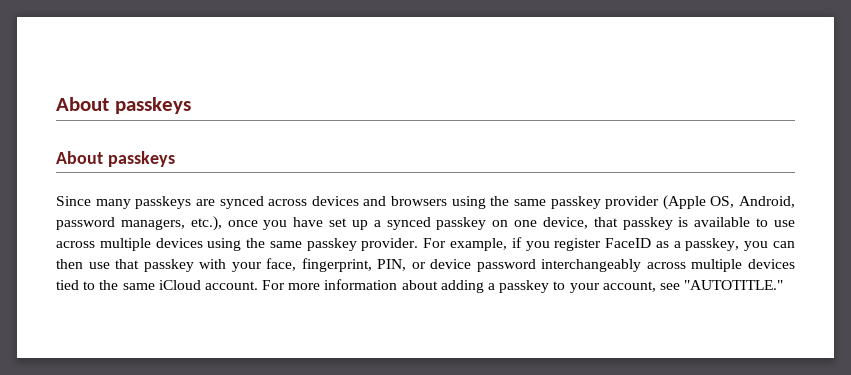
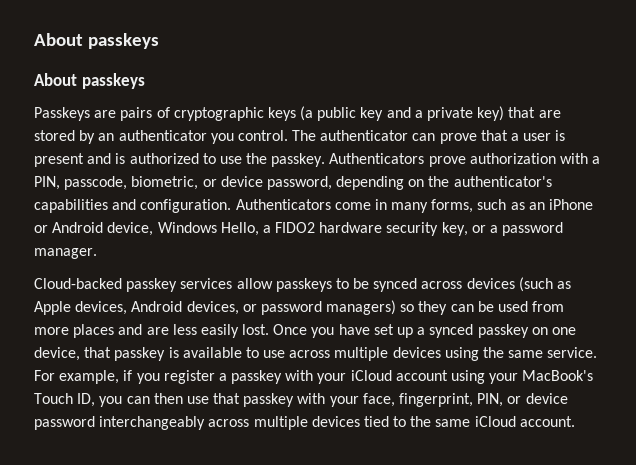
[56,195,795,210] [56,216,258,231] Since many passkeys are synced across devices and browsers using the same passkey provider (Apple OS, Android, password managers, etc.), once -> [34,106,561,121] [34,130,566,144] [34,153,601,167] [34,176,552,190] [34,199,594,213] [34,222,564,236] [34,248,97,259] [34,277,572,292] [34,300,565,315] [34,324,308,338] Passkeys are pairs of cryptographic keys (a public key and a private key) that are stored by an authenticator you control. The authenticator can prove that a user is present and is authorized to use the passkey. Authenticators prove authorization with a PIN, passcode, biometric, or device password, depending on the authenticator's capabilities and configuration. Authenticators come in many forms, such as an iPhone or Android device, Windows Hello, a FIDO2 hardware security key, or a password manager. // Cloud-backed passkey services allow passkeys to be synced across devices (such as Apple devices, Android devices, or password managers) so they can be used from more places and are less easily lost. Once
[306,238,419,251] passkey provider. -> [547,347,598,358] service.
[605,238,740,251] FaceID as a passkey, -> [218,370,594,384] [34,393,96,407] a passkey with your iCloud account using your MacBook's Touch ID,
[262,279,784,293] For more information about adding a passkey to your account, see "AUTOTITLE." -> (575, 421) none

